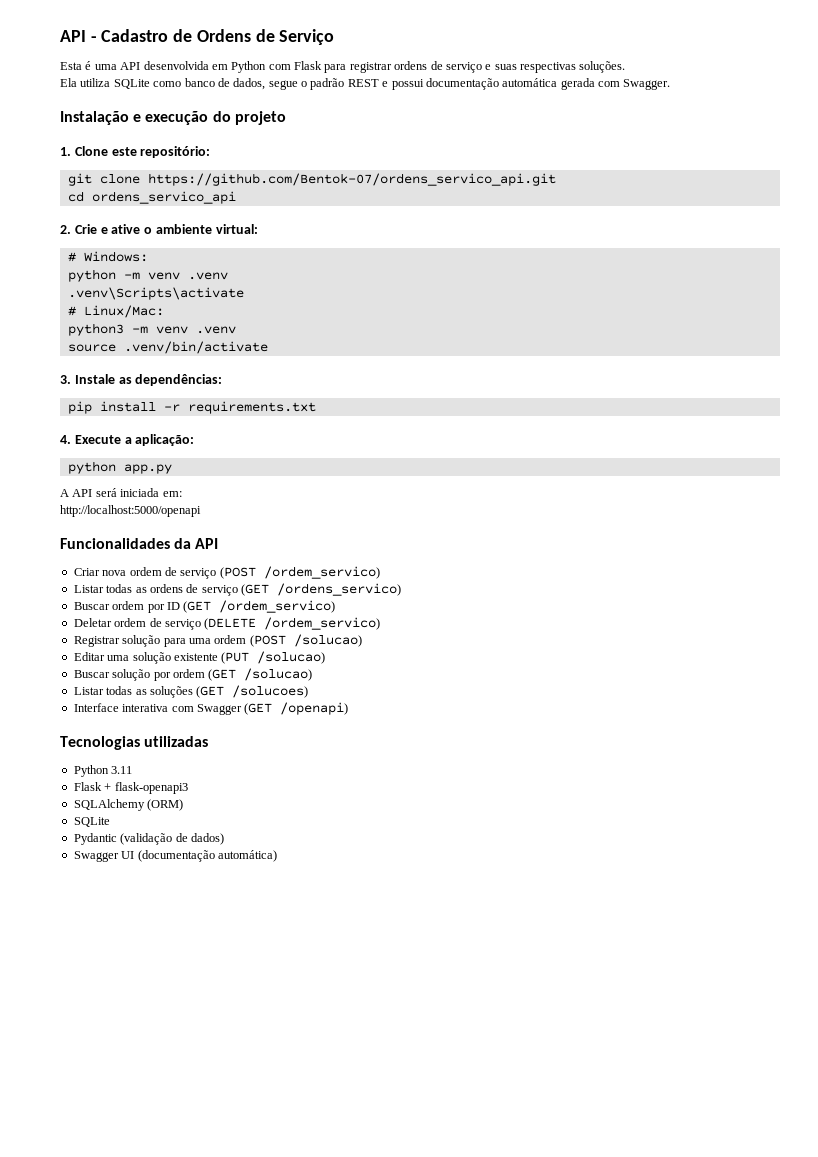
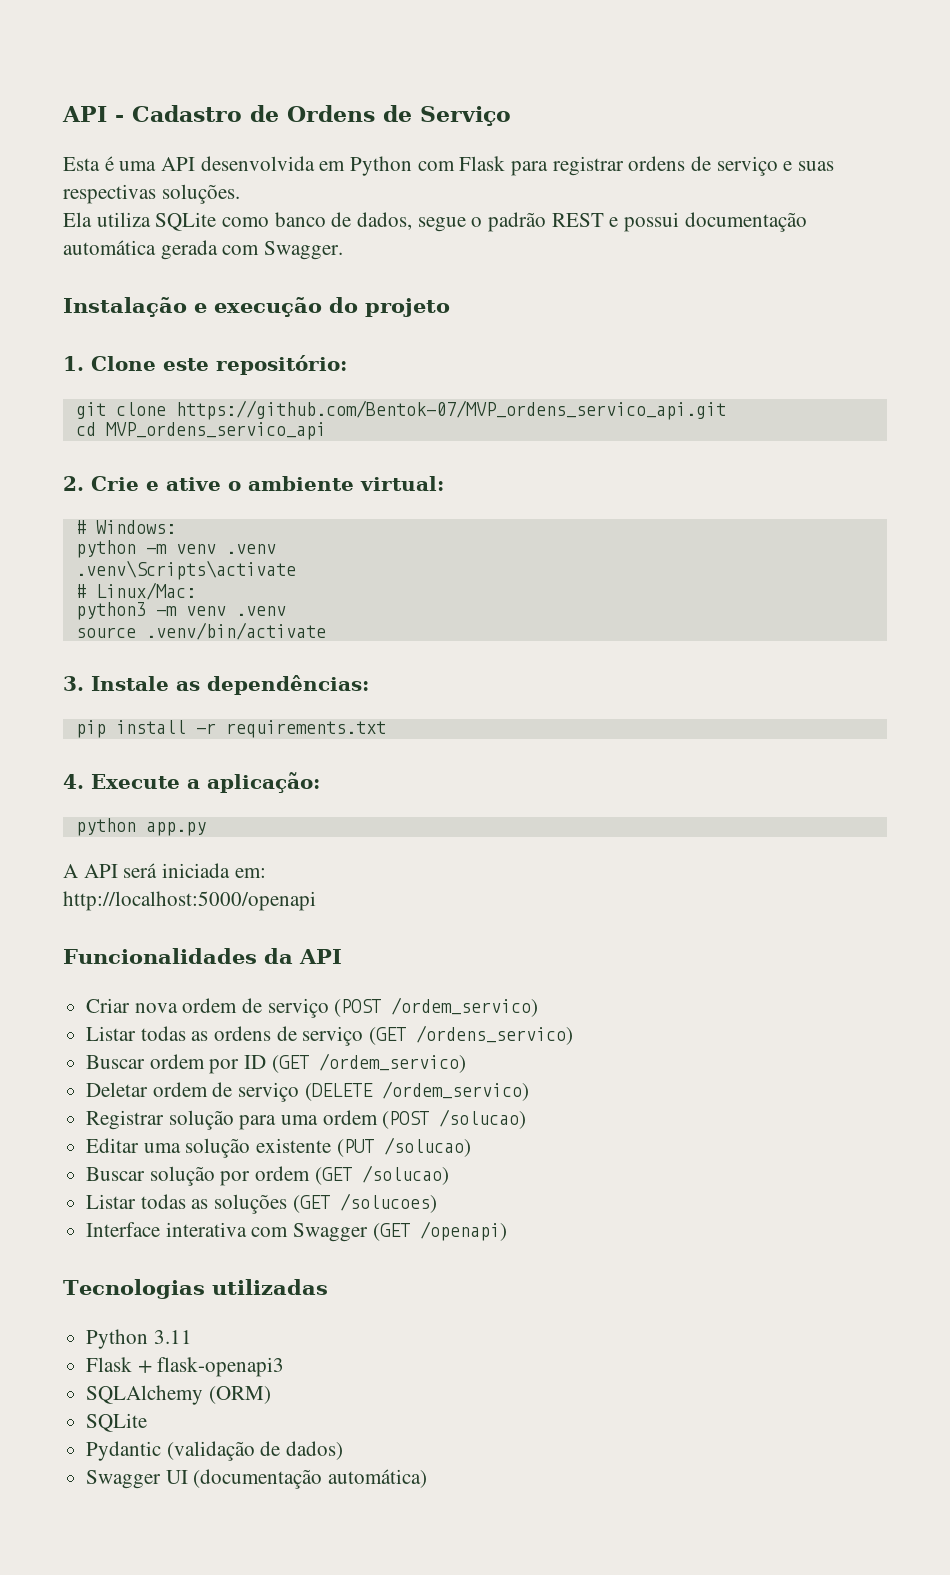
[147,173,556,186] https://github.com/Bentok-07/ordens_servico_api.git -> [175,400,726,420] https://github.com/Bentok-07/MVP_ordens_servico_api.git
[91,191,236,204] ordens_servico_api -> [105,422,326,440] MVP_ordens_servico_api

